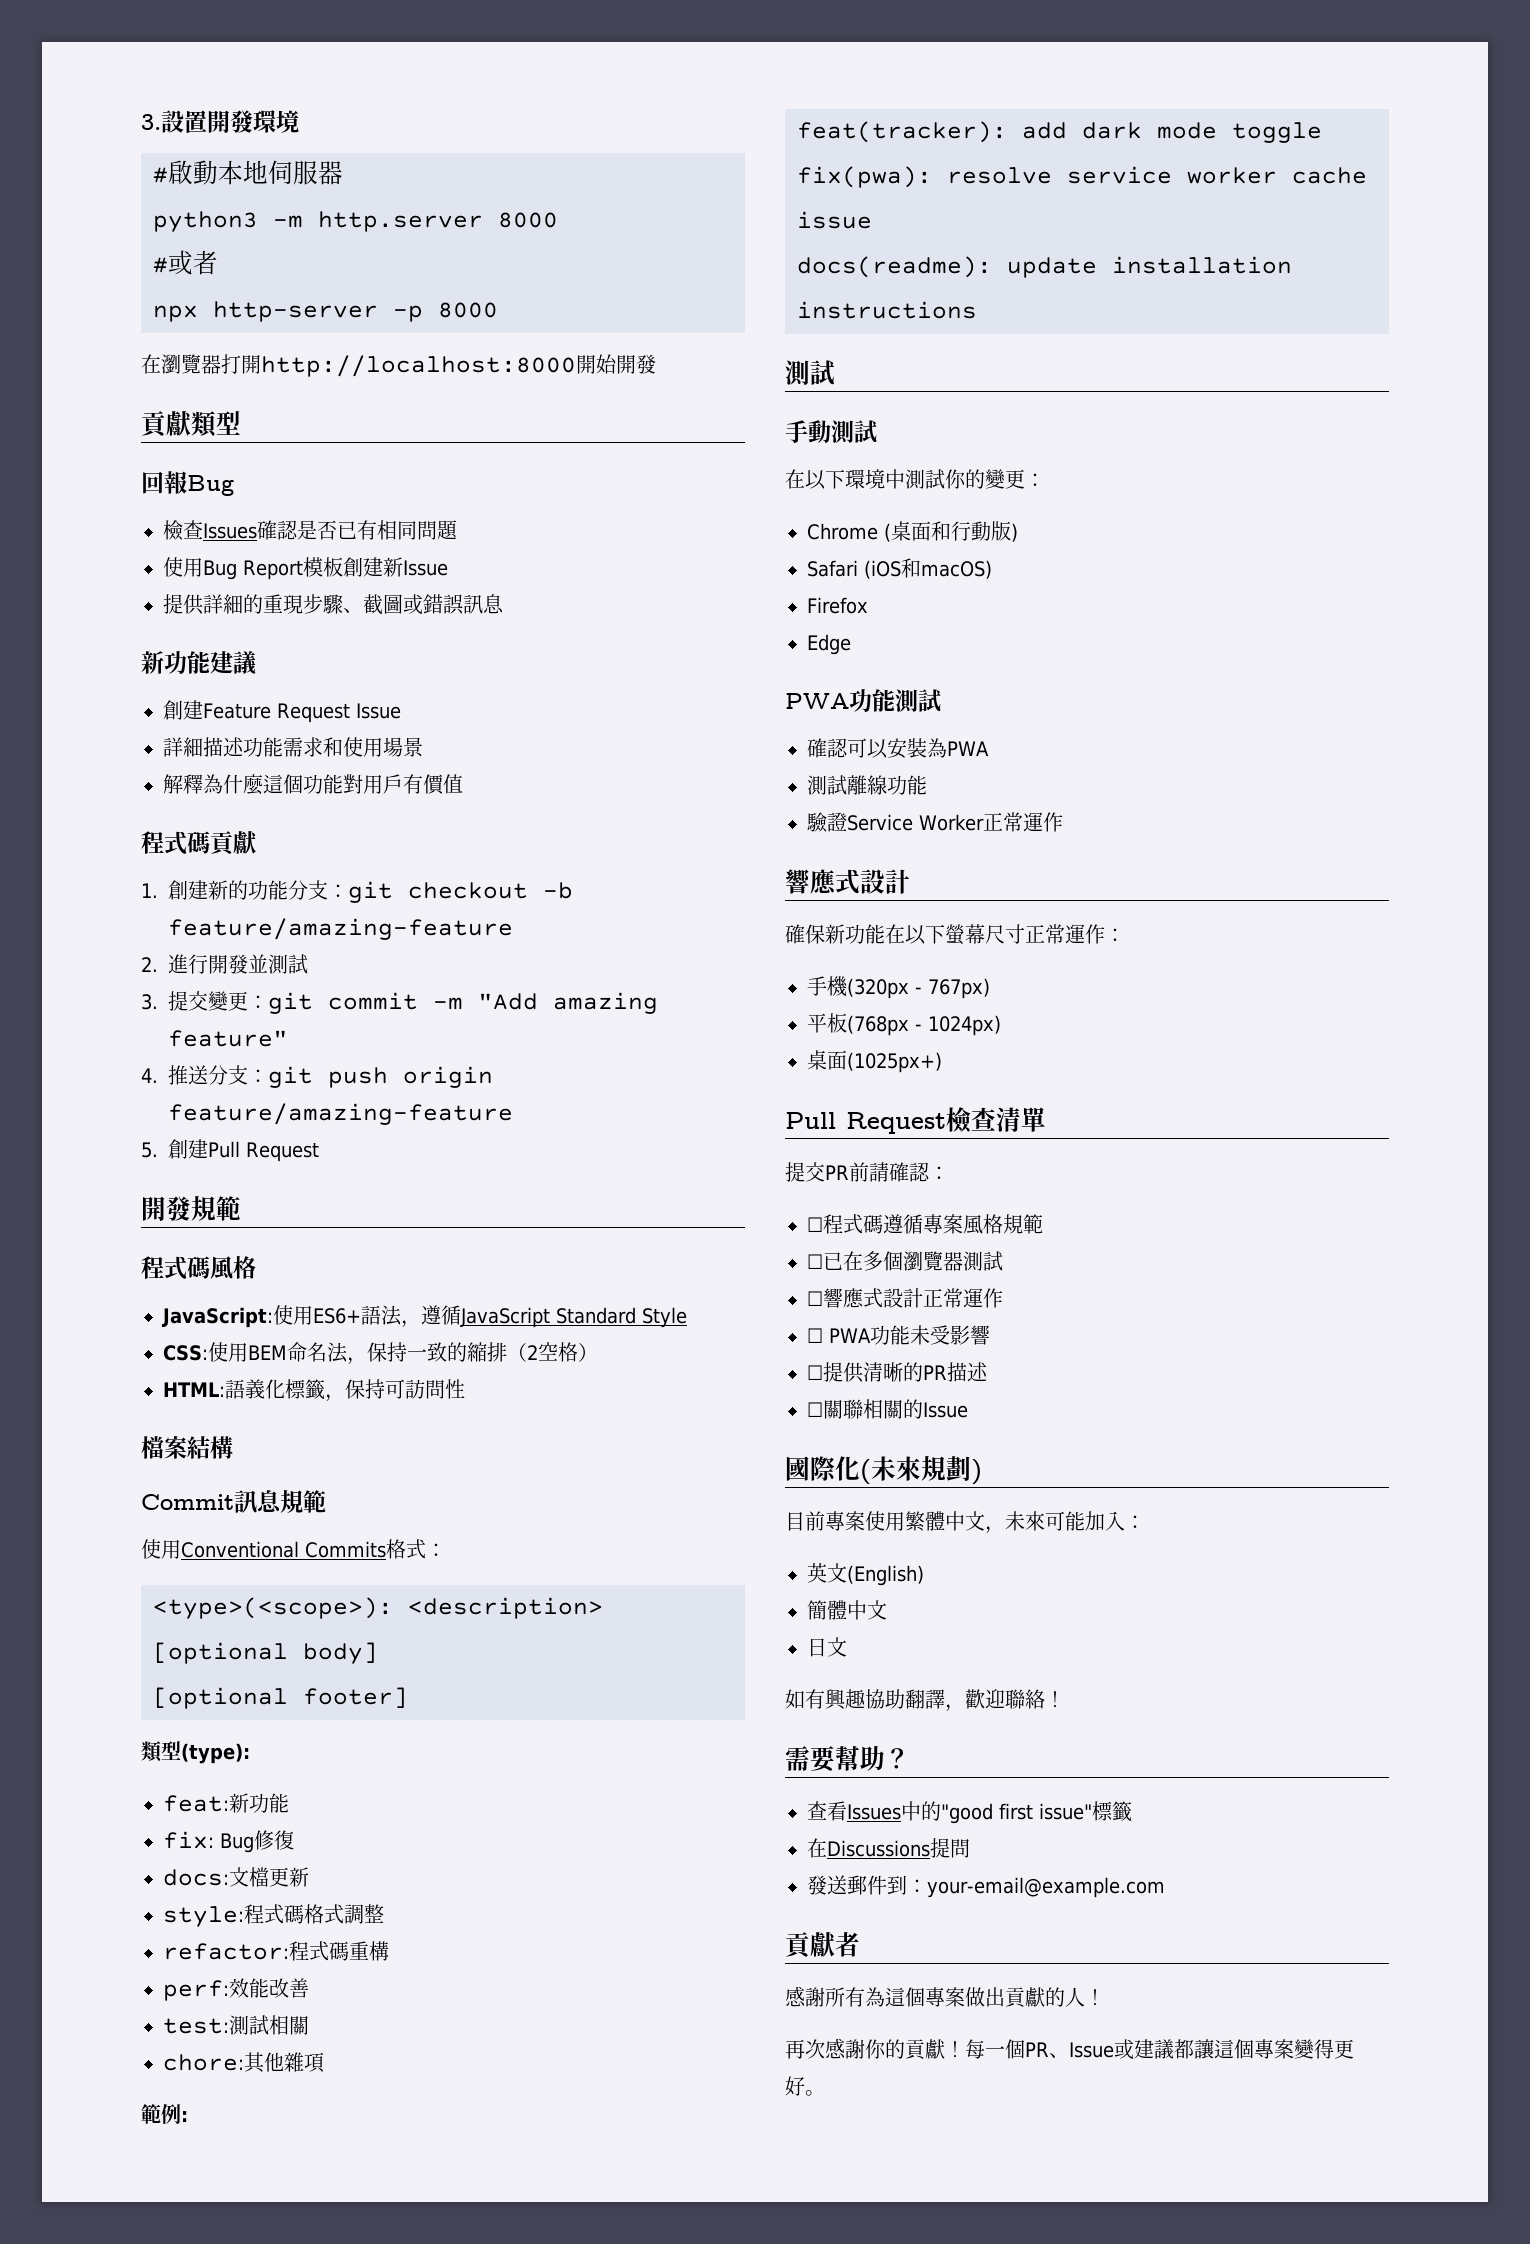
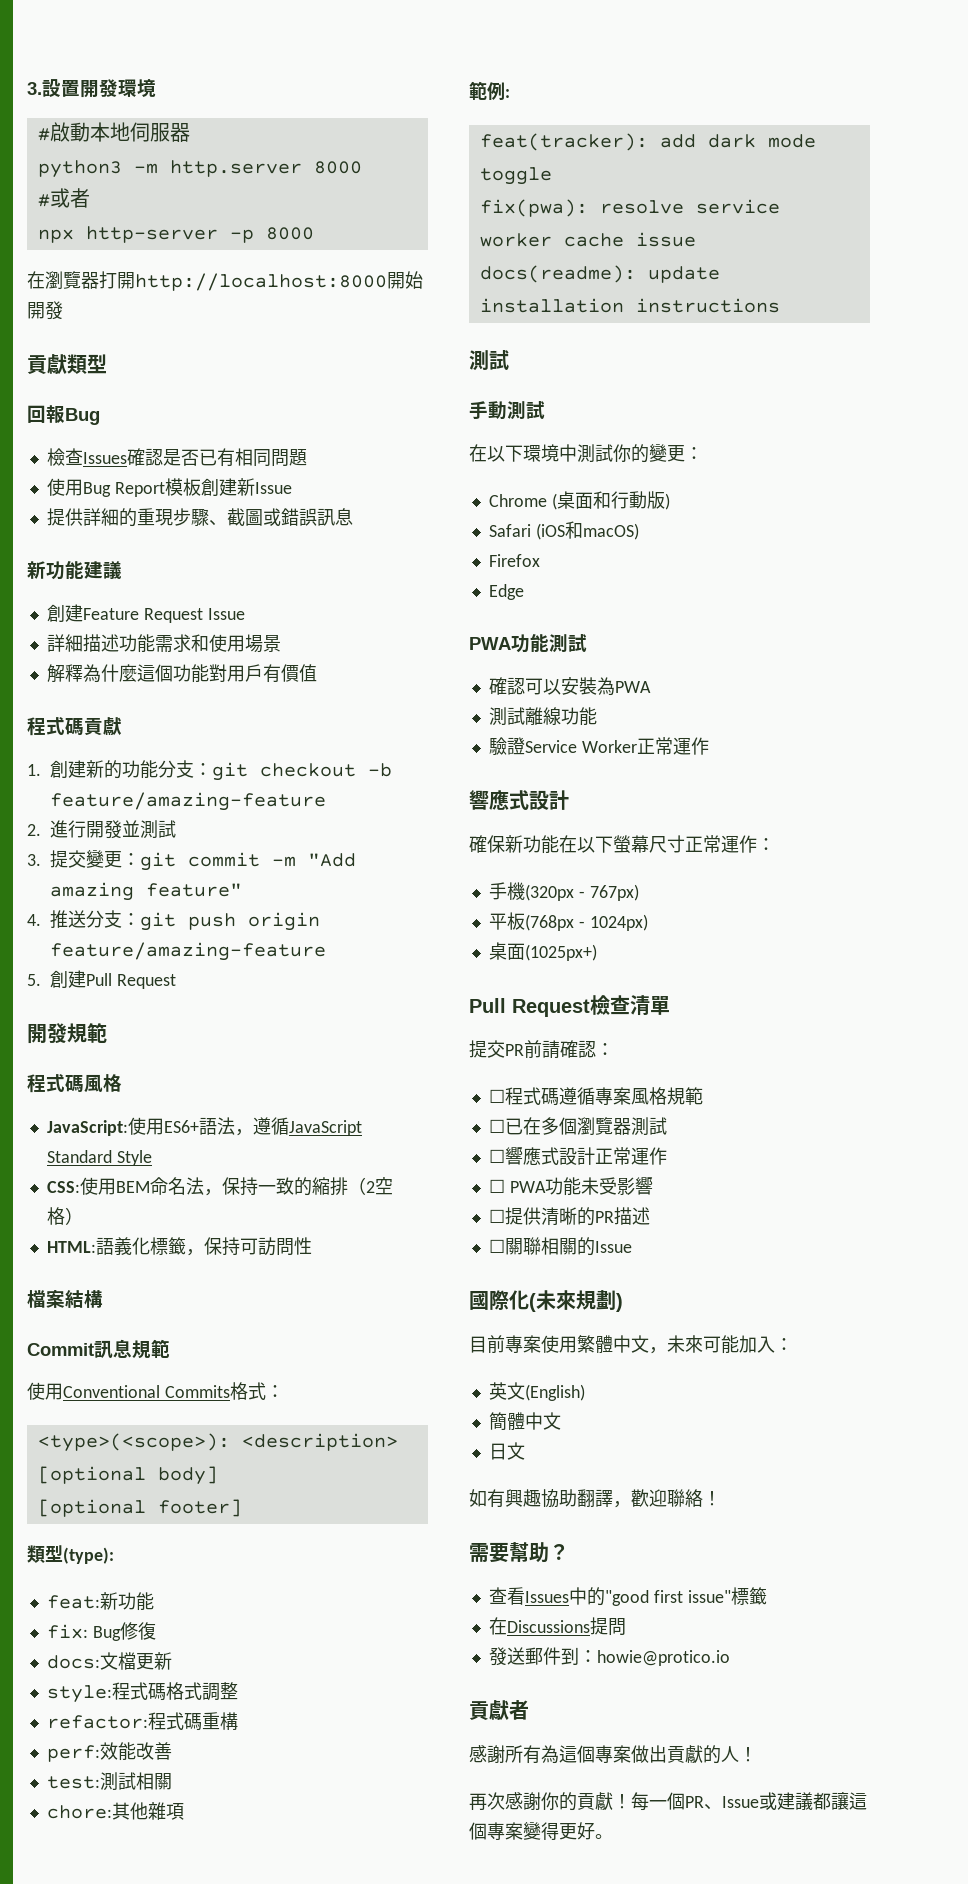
[927,1877,1165,1898] your-email@example.com -> [596,1650,730,1666] howie@protico.io

